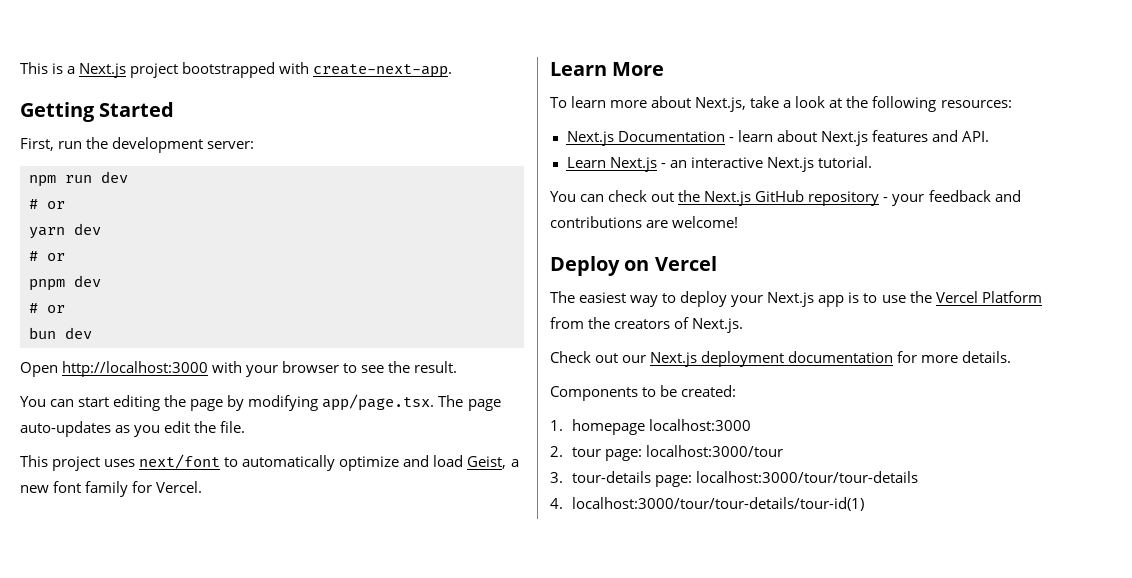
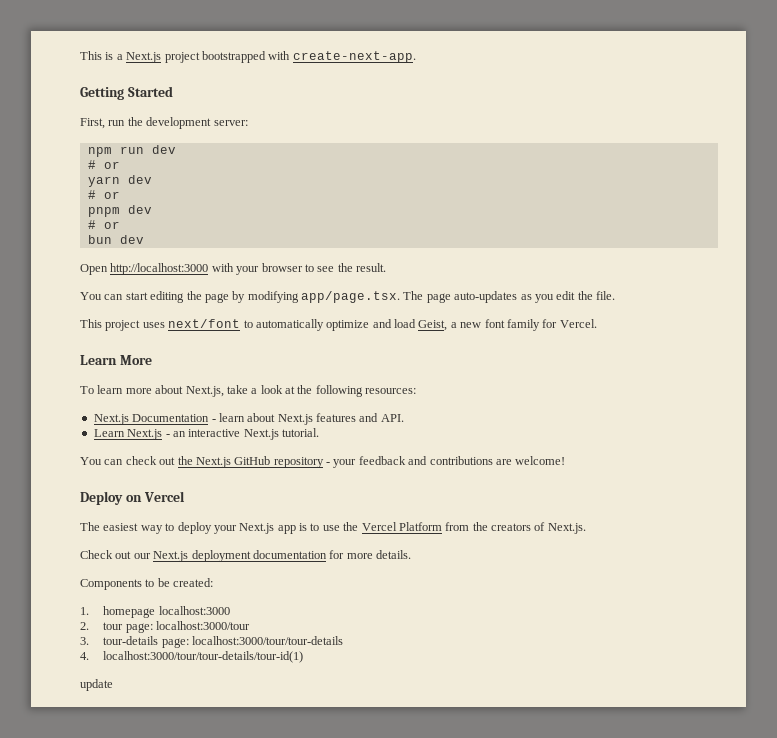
(864, 504) none -> [80,679,113,691] // update

